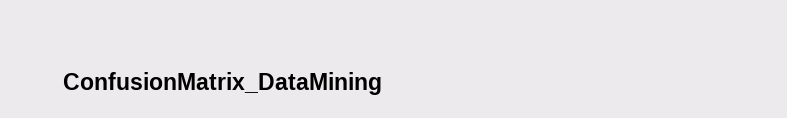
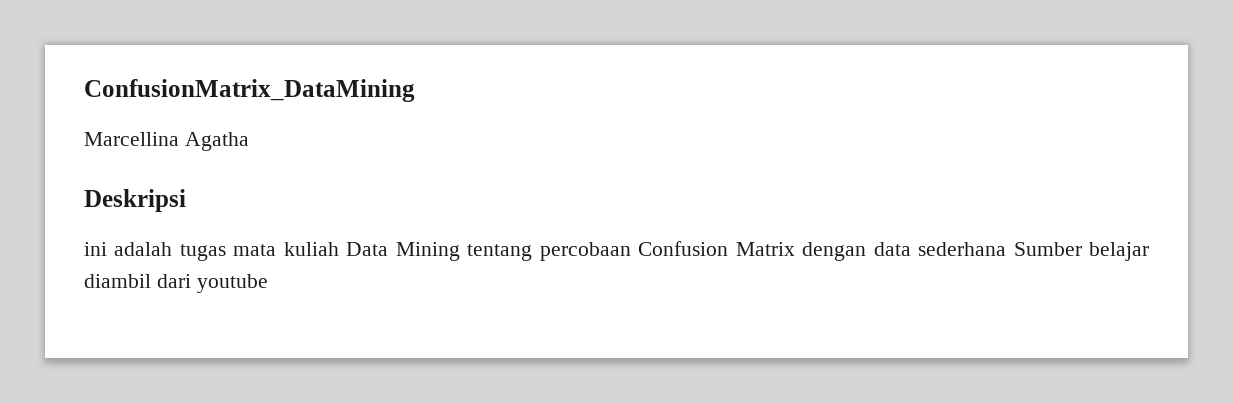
(382, 83) none -> [84,132,249,151] [84,189,186,212] [84,241,1149,261] [84,274,268,293] // Marcellina Agatha // Deskripsi // ini adalah tugas mata kuliah Data Mining tentang percobaan Confusion Matrix dengan data sederhana Sumber belajar diambil dari youtube

